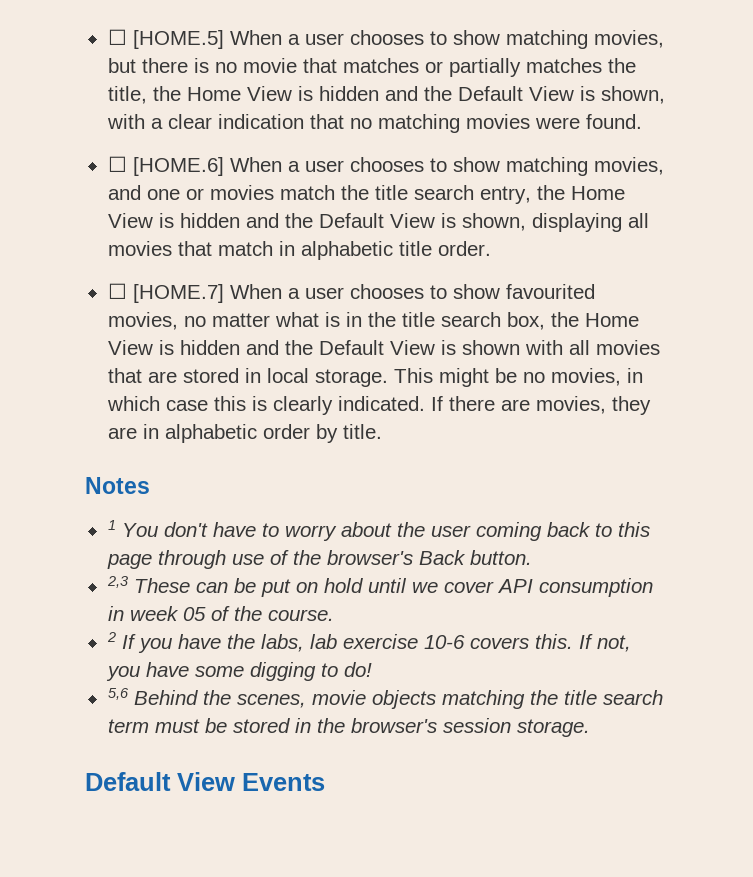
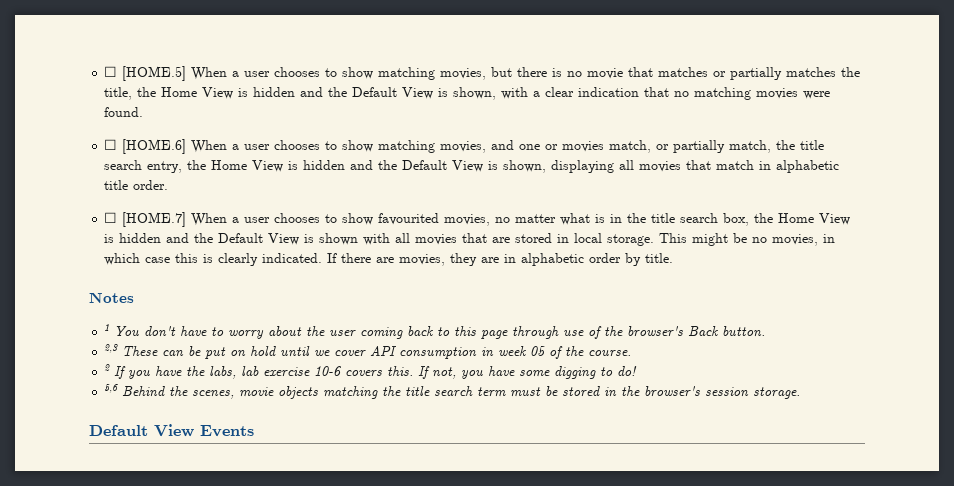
[279,185,335,200] match -> [609,140,772,153] match, or partially match,

